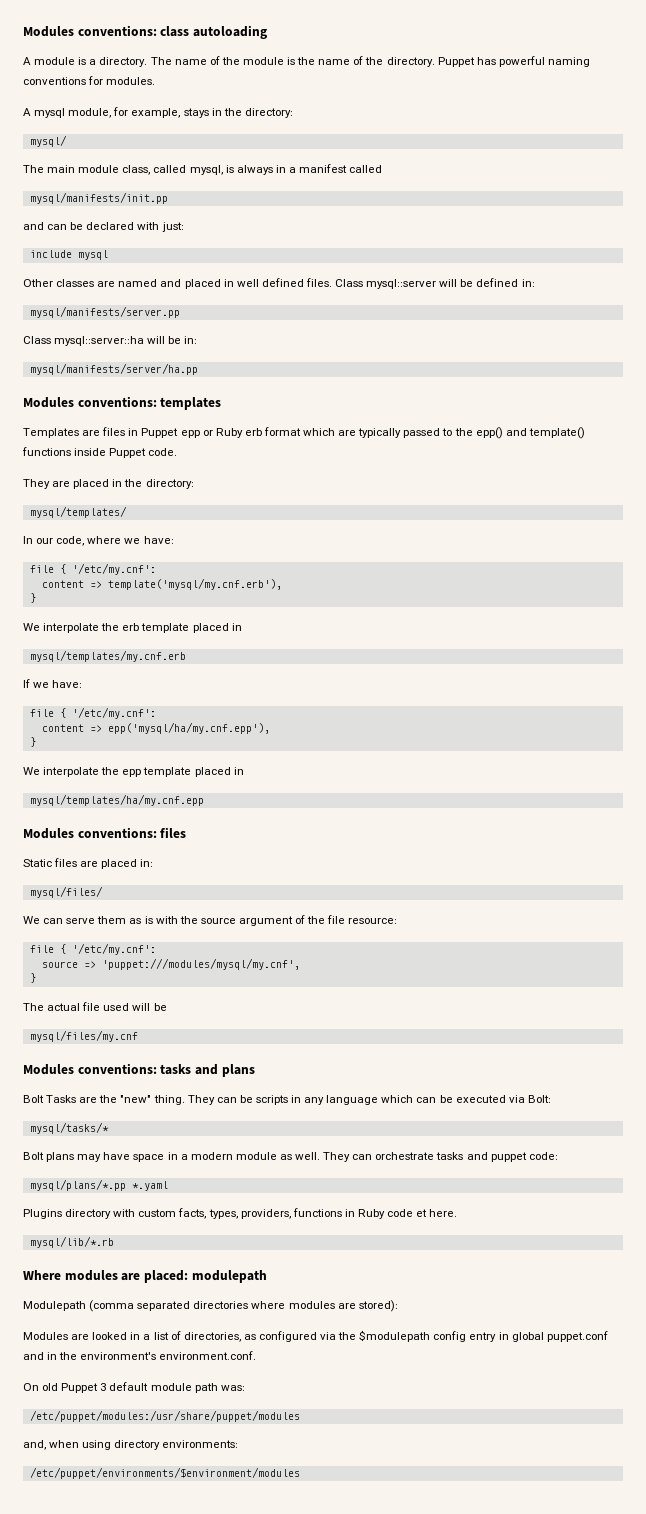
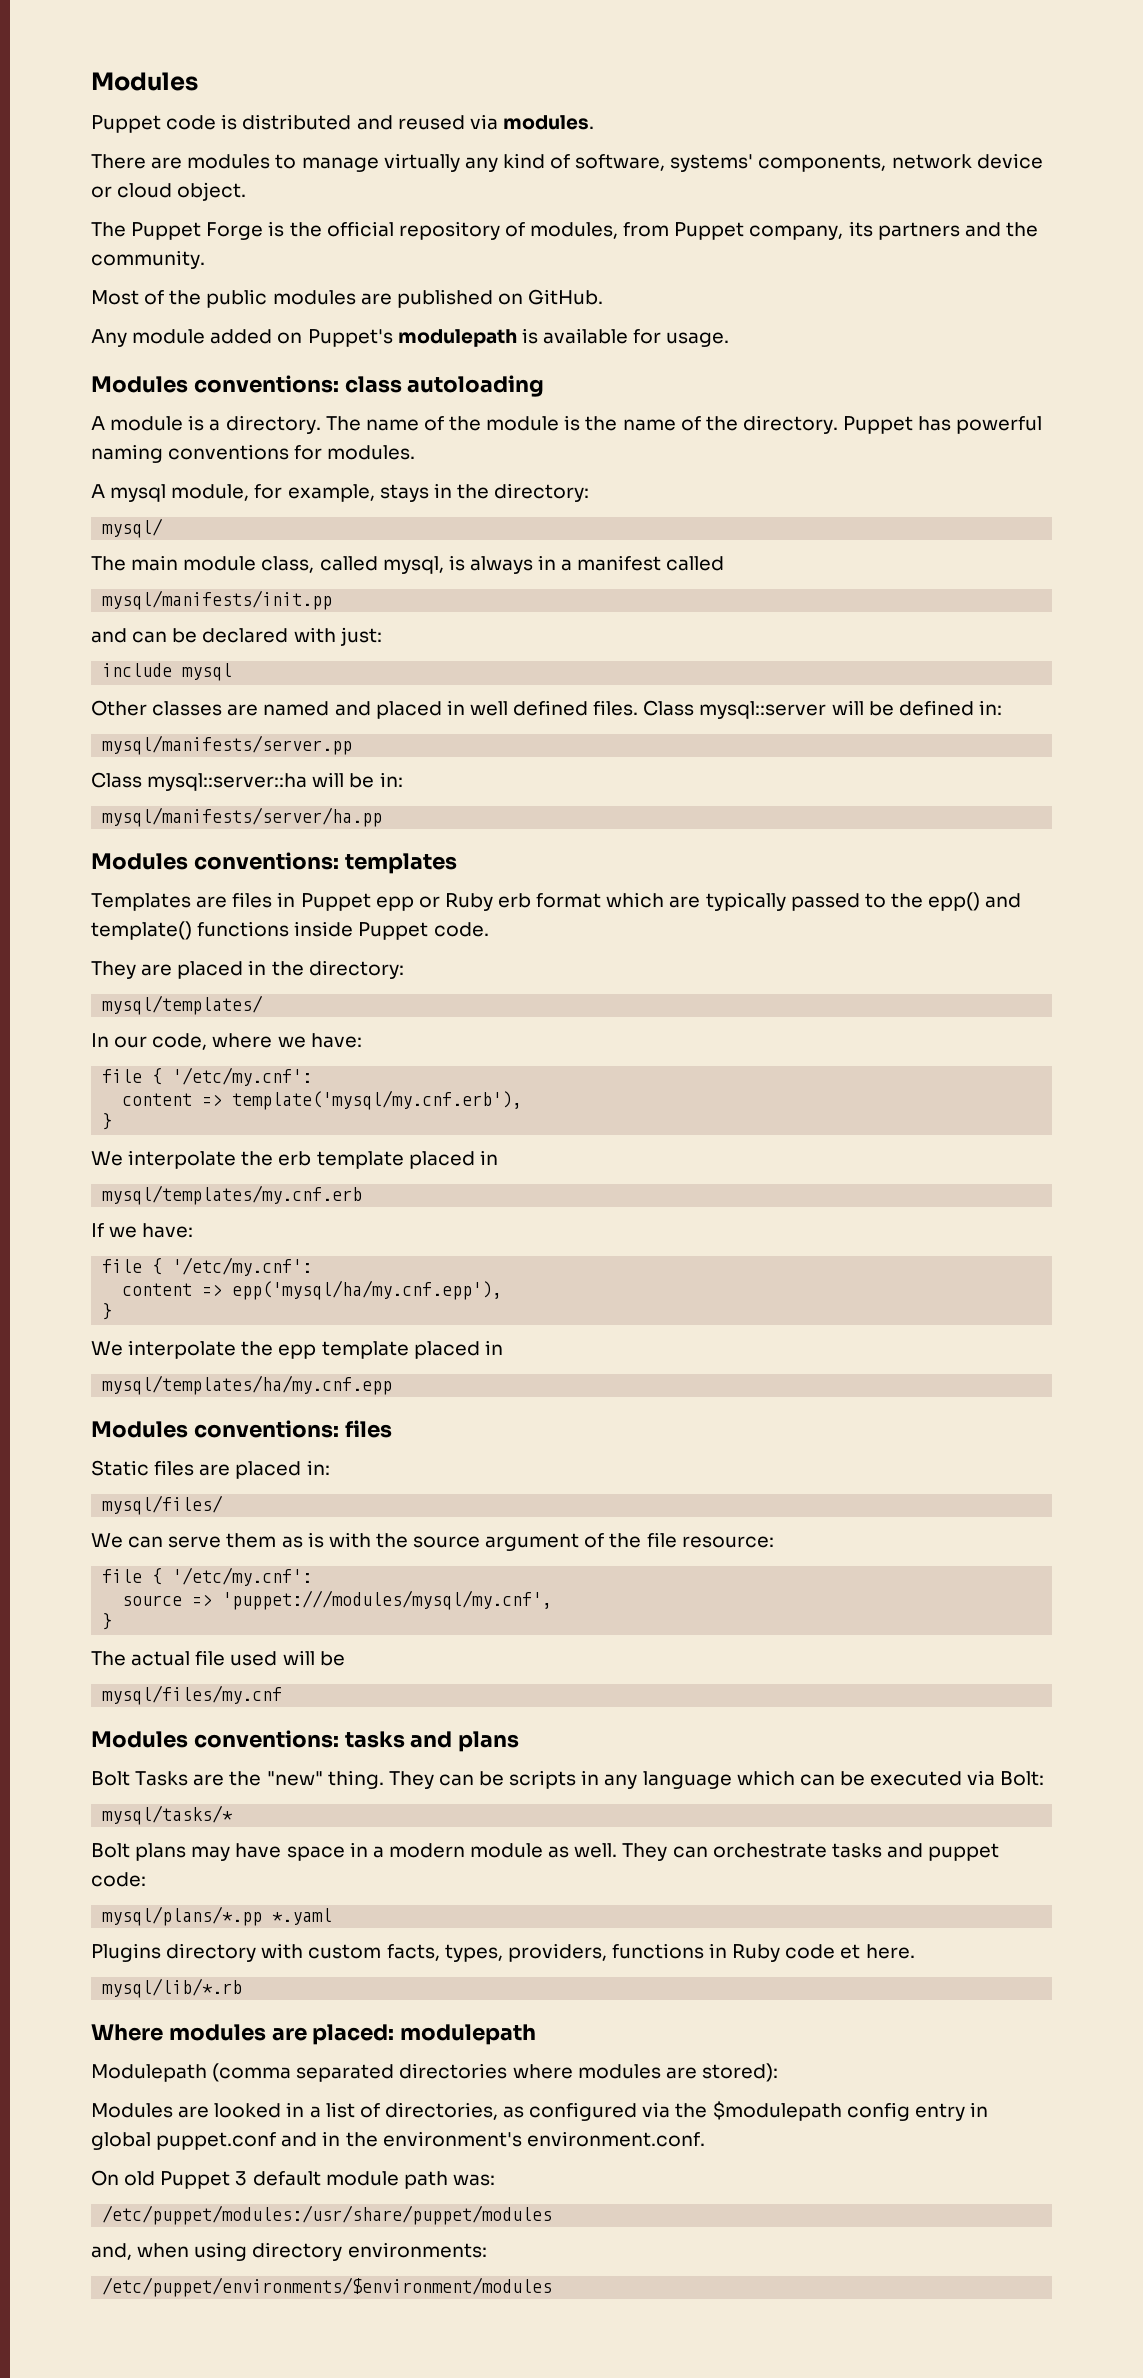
[23,26,74,37] Modules -> [91,72,198,91] [91,114,594,133] [91,153,1043,172] [91,182,247,201] [91,221,1038,240] [91,250,205,269] [91,289,604,308] [91,328,730,347] [91,376,188,393] Modules // Puppet code is distributed and reused via modules. // There are modules to manage virtually any kind of software, systems' components, network device or cloud object. // The Puppet Forge is the official repository of modules, from Puppet company, its partners and the community. // Most of the public modules are published on GitHub. // Any module added on Puppet's modulepath is available for usage. // Modules

